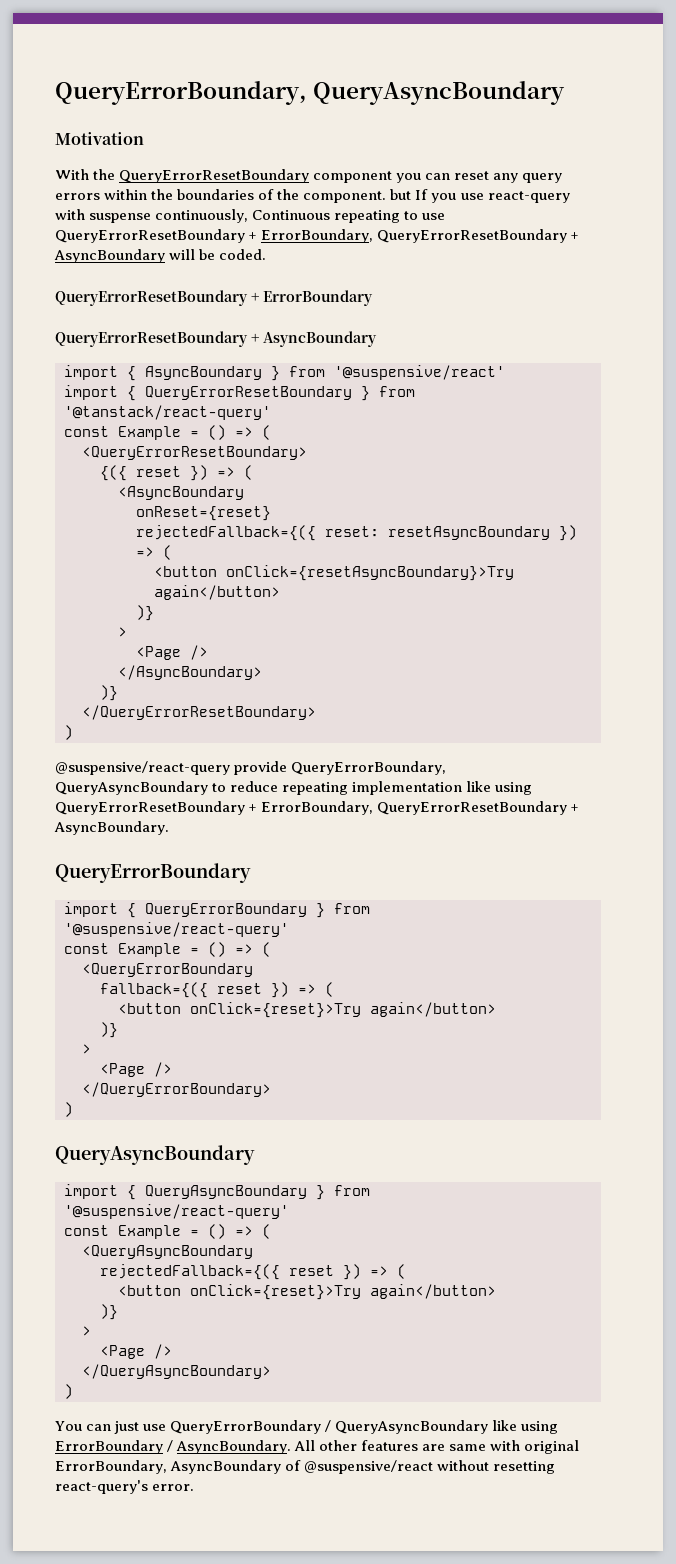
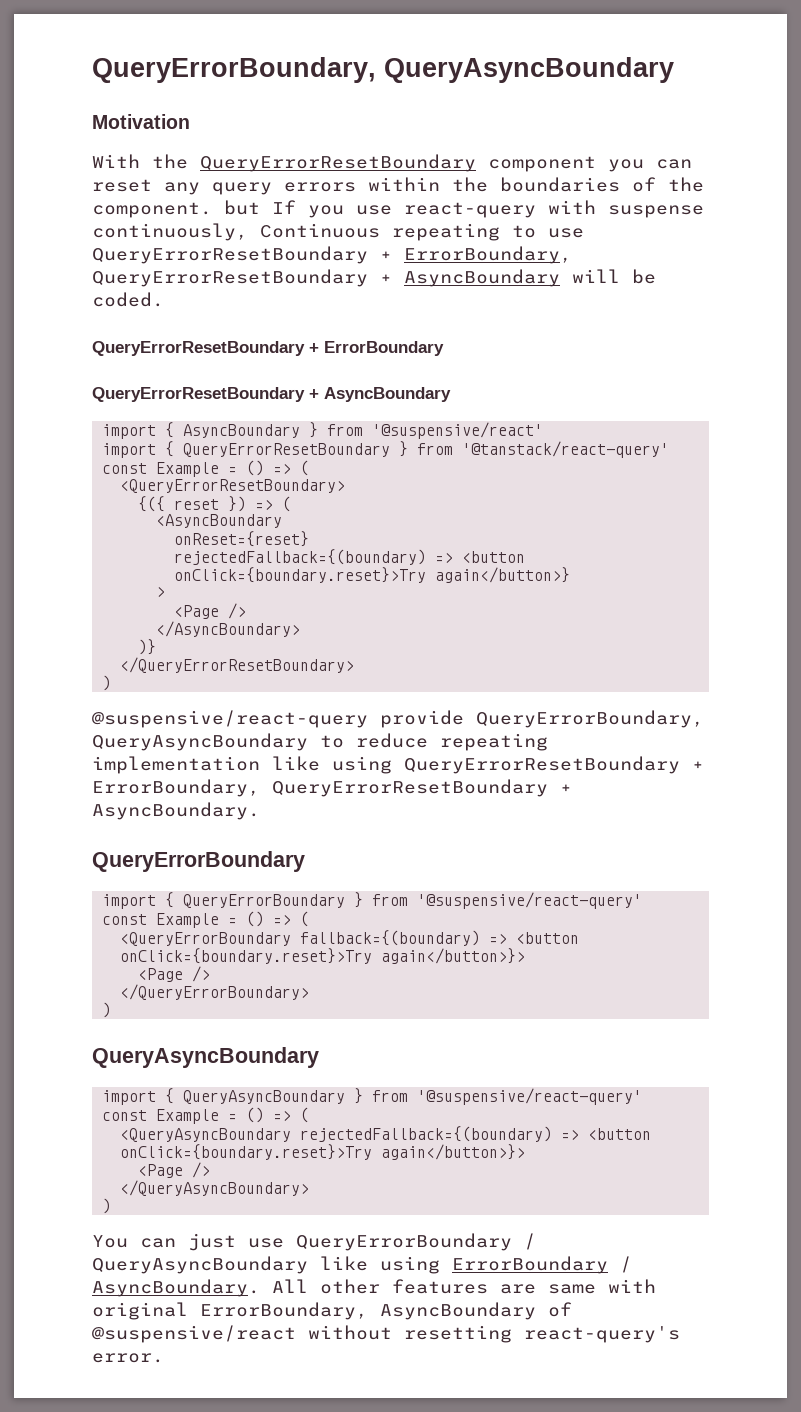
[136,525,577,541] [136,545,172,560] [154,565,514,581] [154,585,280,600] [136,605,154,621] rejectedFallback={({ reset: resetAsyncBoundary }) => ( // <button onClick={resetAsyncBoundary}>Try again</button> // )} -> [174,549,526,565] [174,567,571,583] rejectedFallback={(boundary) => <button onClick={boundary.reset}>Try again</button>}
[100,982,334,998] [118,1002,496,1018] [100,1022,118,1038] [82,1044,91,1054] // fallback={({ reset }) => ( // <button onClick={reset}>Try again</button> // )} // > -> [300,930,580,946] [120,948,526,964] fallback={(boundary) => <button onClick={boundary.reset}>Try again</button>}>
[100,1264,406,1280] [118,1284,496,1300] [100,1304,118,1320] [82,1326,91,1336] // rejectedFallback={({ reset }) => ( // <button onClick={reset}>Try again</button> // )} // > -> [300,1126,652,1142] [120,1144,526,1160] rejectedFallback={(boundary) => <button onClick={boundary.reset}>Try again</button>}>

